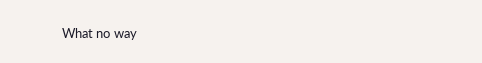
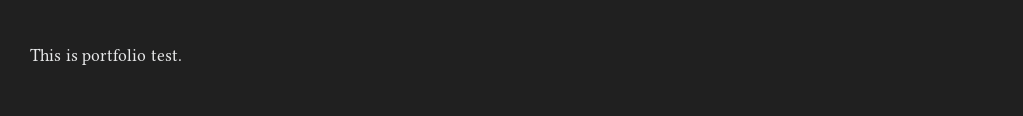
[62,28,137,40] What no way -> [30,48,183,65] This is portfolio test.

